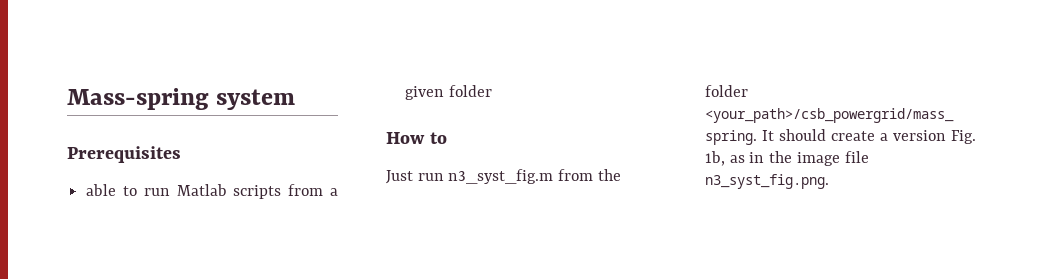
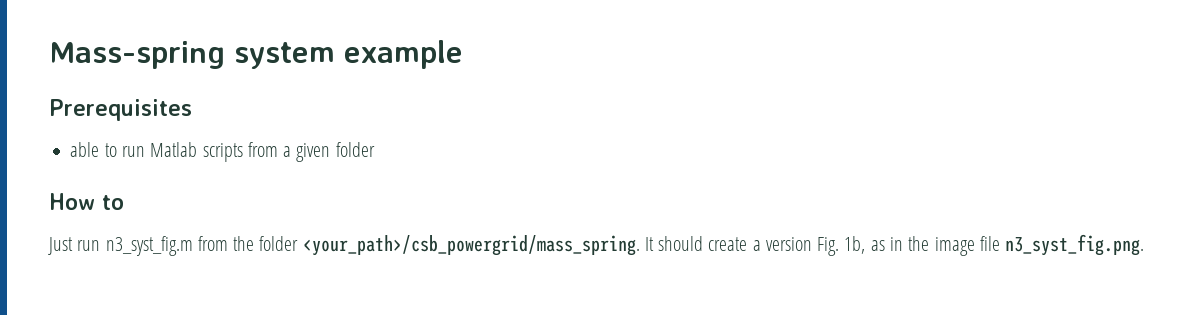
(296, 99) none -> [344,40,463,69] example

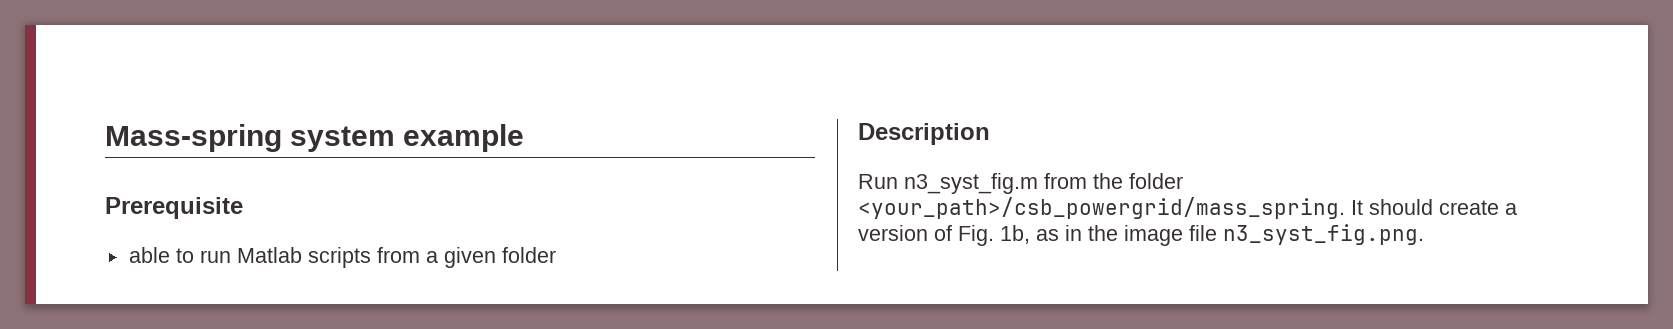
[49,99,192,121] Prerequisites -> [105,197,243,219] Prerequisite
[49,193,124,210] [48,237,101,255] How to // Just run -> [858,123,990,145] [858,174,898,189] Description // Run
(812, 244) none -> [934,225,952,241] of

